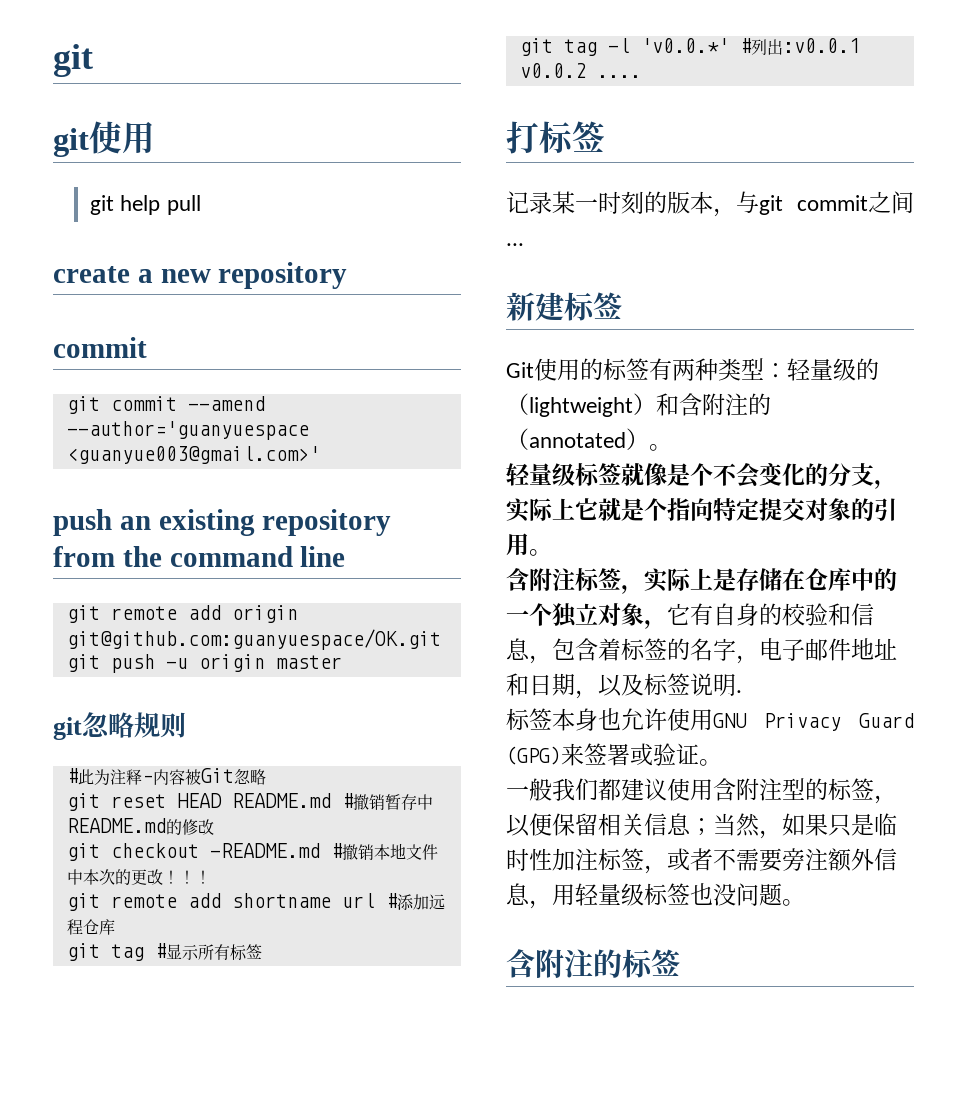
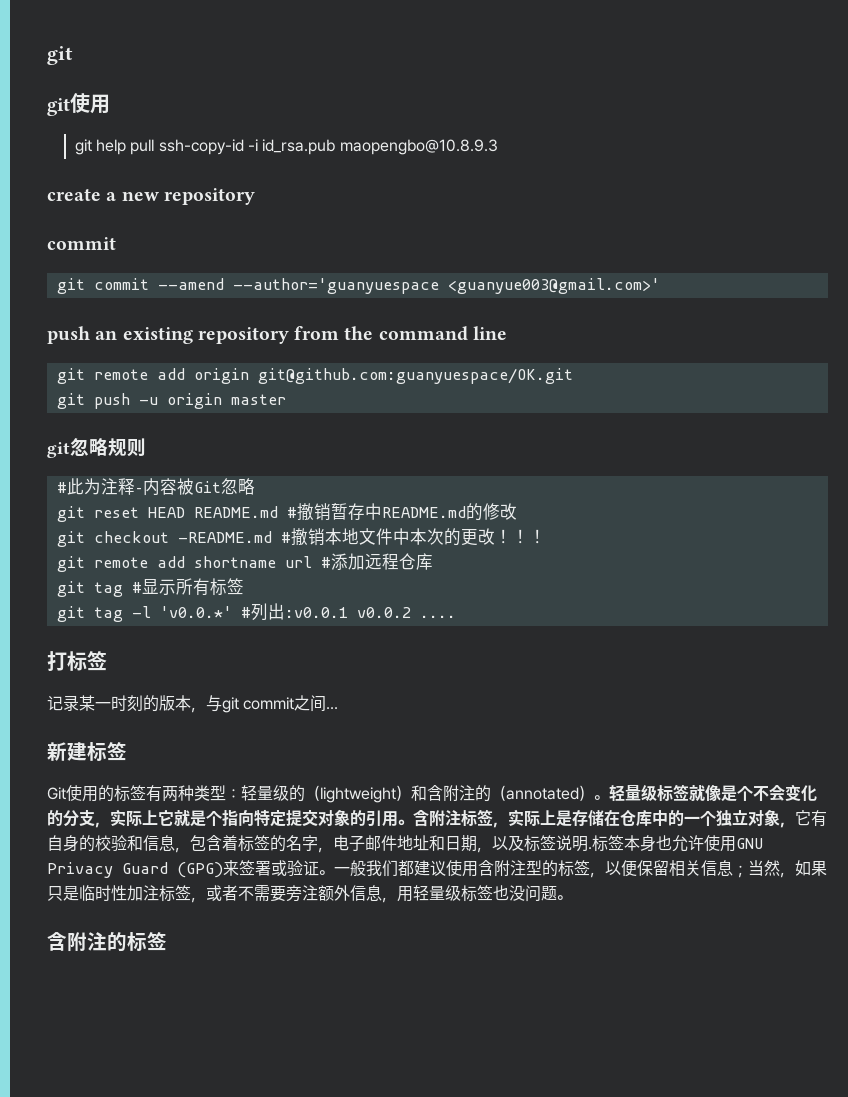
(201, 205) none -> [158,139,498,155] ssh-copy-id -i id_rsa.pub maopengbo@10.8.9.3
(672, 447) // -> (609, 797) none
(552, 552) // -> (413, 822) none
(742, 691) // -> (592, 848) none
(722, 762) // -> (334, 872) none

